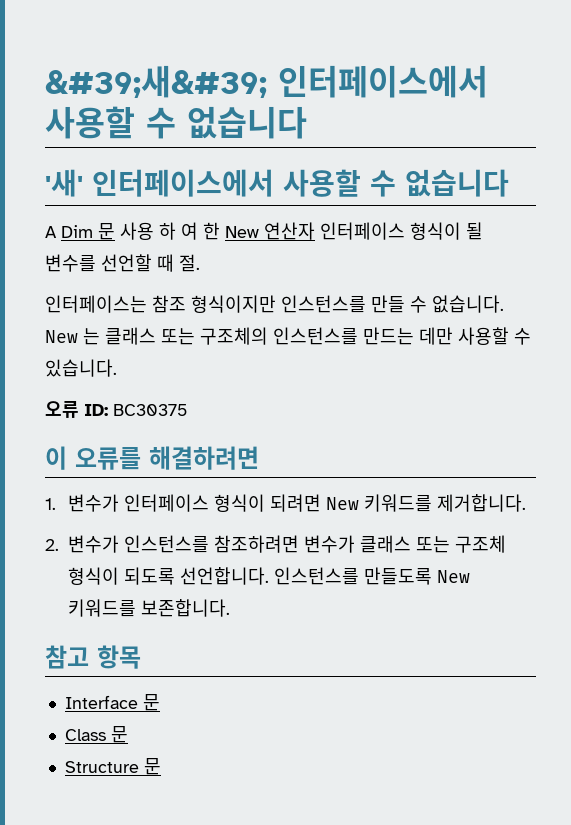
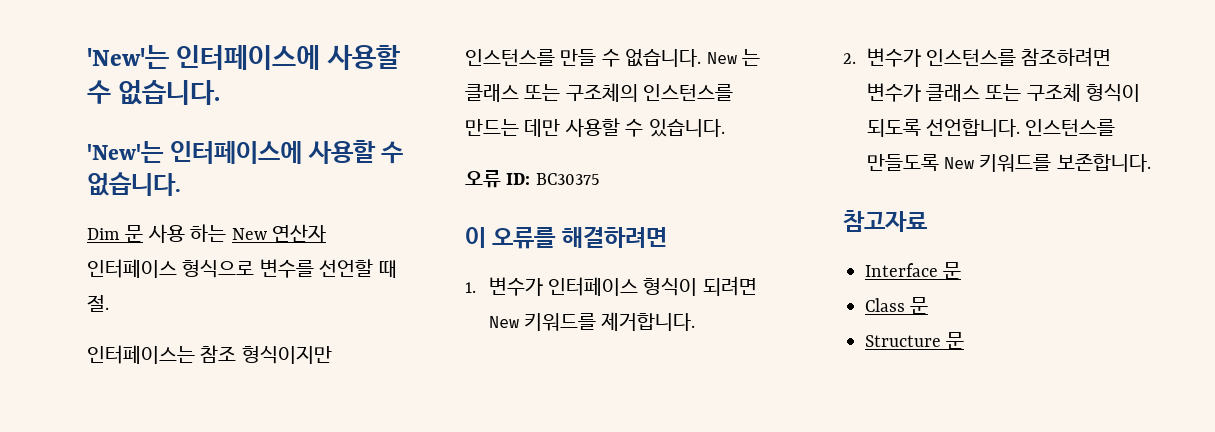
[45,65,488,98] [45,106,307,139] [45,169,509,197] [45,222,220,240] &#39;새&#39; 인터페이스에서 사용할 수 없습니다 // '새' 인터페이스에서 사용할 수 없습니다 // A Dim 문 사용 하 여 한 -> [87,45,400,70] [87,80,221,105] [87,140,404,164] [87,172,181,196] [87,224,227,243] 'New'는 인터페이스에 사용할 수 없습니다. // 'New'는 인터페이스에 사용할 수 없습니다. // Dim 문 사용 하는
[410,222,483,240] 형식이 될 -> [182,260,255,278] 형식으로
[45,645,141,669] 참고 항목 -> [843,210,927,232] 참고자료

